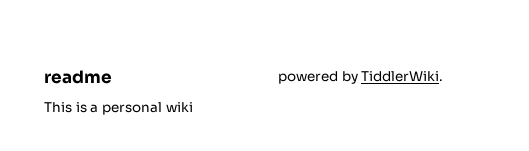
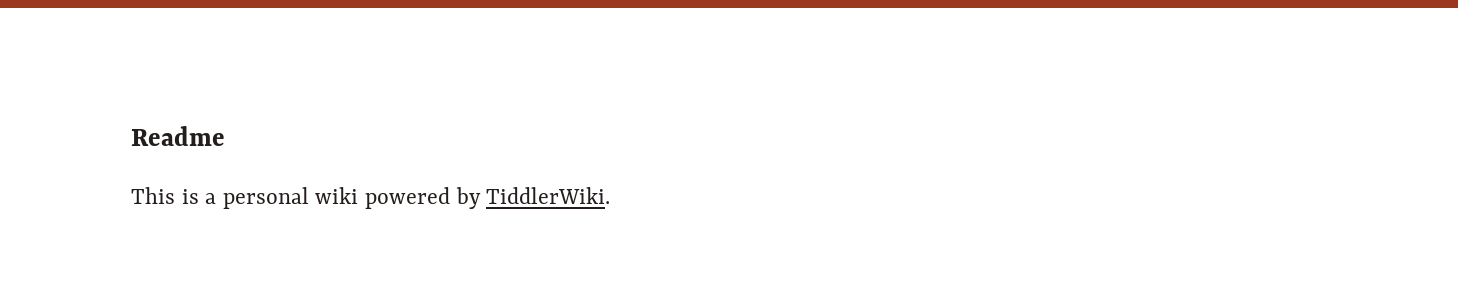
[44,70,112,84] readme -> [131,126,225,146] Readme

